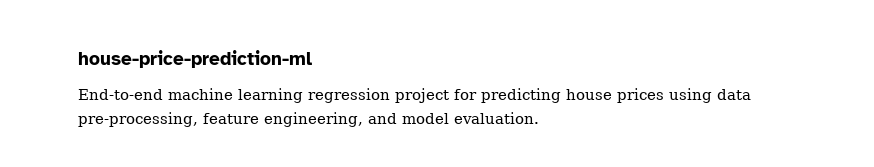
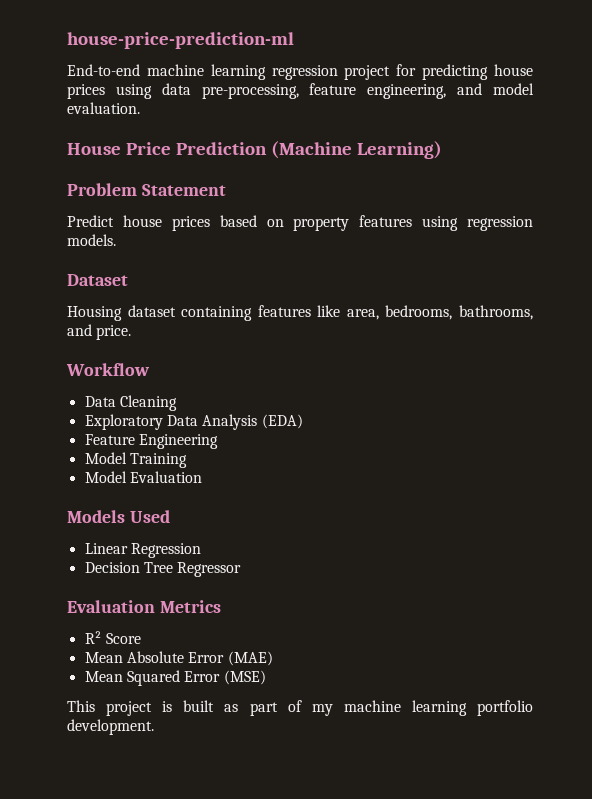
(539, 118) none -> [67,141,442,159] [67,183,226,196] [67,215,533,231] [67,234,116,246] [67,274,128,286] [67,305,533,321] [67,324,132,340] [66,363,150,376] [84,395,177,411] [84,414,303,430] [84,434,218,449] [84,452,187,468] [84,471,202,483] [67,510,170,523] [84,543,201,558] [84,562,242,577] [67,600,221,613] [84,631,141,644] [84,651,273,666] [84,670,266,686] [67,700,533,716] [67,719,154,735] // House Price Prediction (Machine Learning) // Problem Statement // Predict house prices based on property features using regression models. // Dataset // Housing dataset containing features like area, bedrooms, bathrooms, and price. // Workflow // Data Cleaning // Exploratory Data Analysis (EDA) // Feature Engineering // Model Training // Model Evaluation // Models Used // Linear Regression // Decision Tree Regressor // Evaluation Metrics // R² Score // Mean Absolute Error (MAE) // Mean Squared Error (MSE) // This project is built as part of my machine learning portfolio development.

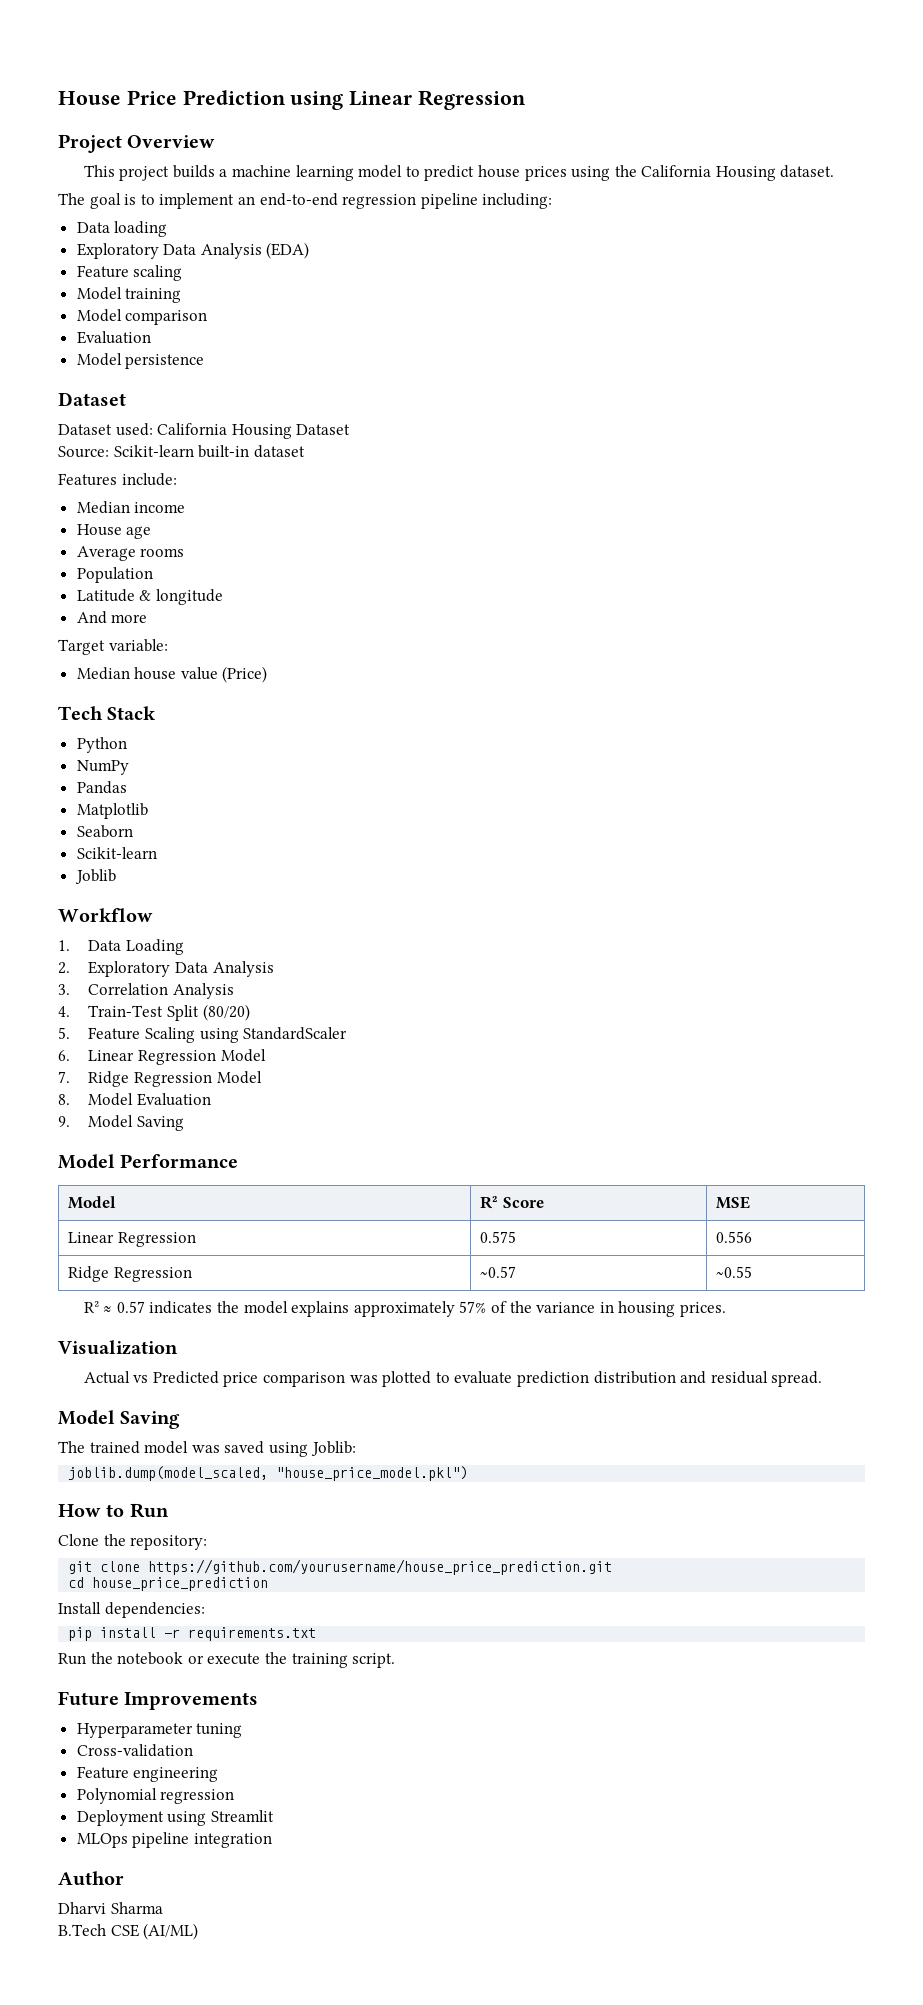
[67,32,294,49] [67,64,533,80] [67,83,534,99] [67,102,140,114] [67,141,442,159] [67,183,226,196] [67,215,533,231] [67,234,116,246] [67,274,128,286] [67,305,533,321] [67,324,132,340] [66,363,150,376] [84,395,177,411] house-price-prediction-ml // End-to-end machine learning regression project for predicting house prices using data pre-processing, feature engineering, and model evaluation. // House Price Prediction (Machine Learning) // Problem Statement // Predict house prices based on property features using regression models. // Dataset // Housing dataset containing features like area, bedrooms, bathrooms, and price. // Workflow // Data Cleaning -> [58,90,527,110] [58,134,216,153] [83,165,835,181] [58,193,553,209] [76,221,168,237] House Price Prediction using Linear Regression // Project Overview // This project builds a machine learning model to predict house prices using the California Housing dataset. // The goal is to implement an end-to-end regression pipeline including: // Data loading
[138,434,218,449] [84,452,187,468] [84,471,202,483] [67,510,170,523] [84,543,201,558] [84,562,242,577] [67,600,221,613] [84,631,141,644] [84,651,273,666] [84,670,266,686] [67,700,533,716] [67,719,154,735] Engineering // Model Training // Model Evaluation // Models Used // Linear Regression // Decision Tree Regressor // Evaluation Metrics // R² Score // Mean Absolute Error (MAE) // Mean Squared Error (MSE) // This project is built as part of my machine learning portfolio development. -> [133,265,183,281] [76,287,182,303] [76,309,208,325] [76,331,151,344] [76,353,205,369] [58,392,126,406] [58,423,351,439] [58,445,305,458] [58,473,177,486] [76,501,186,514] [76,524,152,539] [76,546,185,561] [76,567,153,583] [76,589,223,605] [76,611,148,624] [58,639,168,655] [76,666,268,683] [58,706,157,720] [76,737,127,753] [76,760,129,775] [76,781,127,794] [76,803,148,819] [76,825,133,838] [76,847,157,859] [74,869,116,884] [58,908,153,922] [58,939,184,955] [58,961,274,977] [58,983,234,999] [58,1004,250,1021] [58,1027,348,1043] [58,1049,266,1065] [58,1071,262,1087] [58,1093,211,1106] [58,1115,184,1131] [58,1154,239,1169] [68,1196,117,1209] [480,1196,544,1209] [716,1196,751,1209] [68,1232,196,1247] [480,1231,517,1243] [716,1231,753,1243] [68,1266,192,1282] [480,1266,517,1278] [716,1266,753,1278] [83,1301,726,1317] [58,1340,178,1355] [83,1371,823,1387] [58,1410,181,1429] [58,1441,356,1457] [68,1466,469,1481] [58,1503,169,1518] [58,1534,208,1550] [68,1559,613,1575] [68,1577,269,1591] [58,1602,205,1618] [68,1627,317,1641] [58,1652,396,1668] [58,1691,259,1710] [76,1723,243,1738] [76,1744,193,1757] [76,1766,219,1782] [76,1788,235,1804] [76,1810,274,1826] [76,1832,272,1848] [58,1871,124,1886] [58,1902,163,1914] [58,1923,199,1940] scaling // Model training // Model comparison // Evaluation // Model persistence // Dataset // Dataset used: California Housing Dataset // Source: Scikit-learn built-in dataset // Features include: // Median income // House age // Average rooms // Population // Latitude & longitude // And more // Target variable: // Median house value (Price) // Tech Stack // Python // NumPy // Pandas // Matplotlib // Seaborn // Scikit-learn // Joblib // Workflow // 1. Data Loading // 2. Exploratory Data Analysis // 3. Correlation Analysis // 4. Train-Test Split (80/20) // 5. Feature Scaling using StandardScaler // 6. Linear Regression Model // 7. Ridge Regression Model // 8. Model Evaluation // 9. Model Saving // Model Performance // Model | R² Score | MSE // Linear Regression | 0.575 | 0.556 // Ridge Regression | ~0.57 | ~0.55 // R² ≈ 0.57 indicates the model explains approximately 57% of the variance in housing prices. // Visualization // Actual vs Predicted price comparison was plotted to evaluate prediction distribution and residual spread. // Model Saving // The trained model was saved using Joblib: // joblib.dump(model_scaled, "house_price_model.pkl") // How to Run // Clone the repository: // git clone https://github.com/yourusername/house_price_prediction.git // cd house_price_prediction // Install dependencies: // pip install -r requirements.txt // Run the notebook or execute the training script. // Future Improvements // Hyperparameter tuning // Cross-validation // Feature engineering // Polynomial regression // Deployment using Streamlit // MLOps pipeline integration // Author // Dharvi Sharma // B.Tech CSE (AI/ML)

